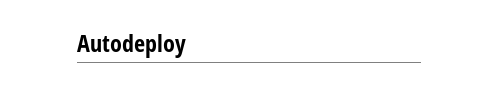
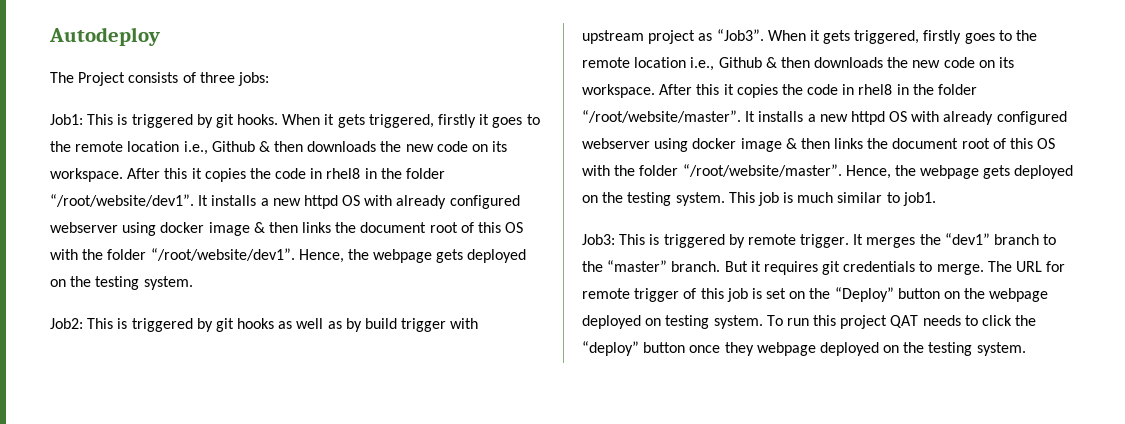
(186, 46) none -> [50,72,269,86] [50,114,540,128] [50,141,508,155] [50,168,446,182] [50,194,520,209] [50,222,524,236] [50,248,527,263] [50,276,193,290] [50,318,479,332] [582,29,1038,44] [582,57,1015,71] [582,84,978,98] [582,110,1067,125] [582,138,1056,152] [582,164,1074,179] [582,192,936,206] [582,233,1057,248] [582,260,1066,275] [582,287,1049,302] [582,315,1037,329] [582,341,1026,356] // The Project consists of three jobs: // Job1: This is triggered by git hooks. When it gets triggered, firstly it goes to the remote location i.e., Github & then downloads the new code on its workspace. After this it copies the code in rhel8 in the folder “/root/website/dev1”. It installs a new httpd OS with already configured webserver using docker image & then links the document root of this OS with the folder “/root/website/dev1”. Hence, the webpage gets deployed on the testing system. // Job2: This is triggered by git hooks as well as by build trigger with upstream project as “Job3”. When it gets triggered, firstly goes to the remote location i.e., Github & then downloads the new code on its workspace. After this it copies the code in rhel8 in the folder “/root/website/master”. It installs a new httpd OS with already configured webserver using docker image & then links the document root of this OS with the folder “/root/website/master”. Hence, the webpage gets deployed on the testing system. This job is much similar to job1. // Job3: This is triggered by remote trigger. It merges the “dev1” branch to the “master” branch. But it requires git credentials to merge. The URL for remote trigger of this job is set on the “Deploy” button on the webpage deployed on testing system. To run this project QAT needs to click the “deploy” button once they webpage deployed on the testing system.

